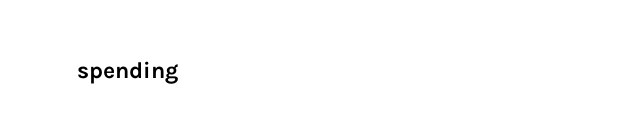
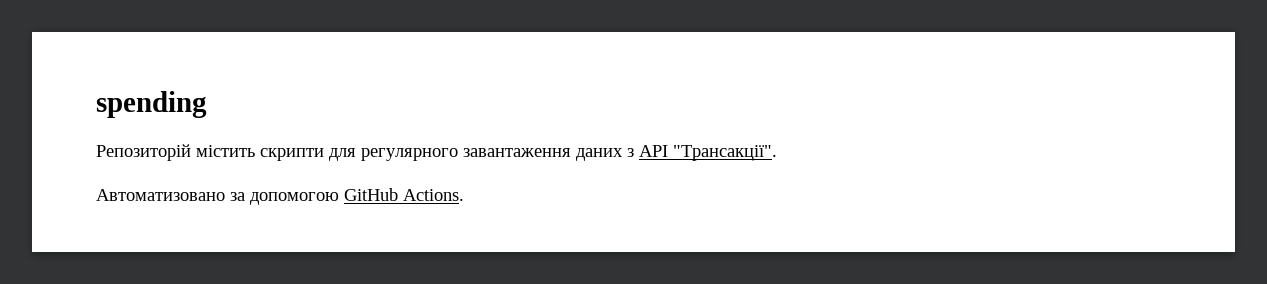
(178, 72) none -> [96,144,777,161] [96,188,464,205] // Репозиторій містить скрипти для регулярного завантаження даних з АРІ "Трансакції". // Автоматизовано за допомогою GitHub Actions.

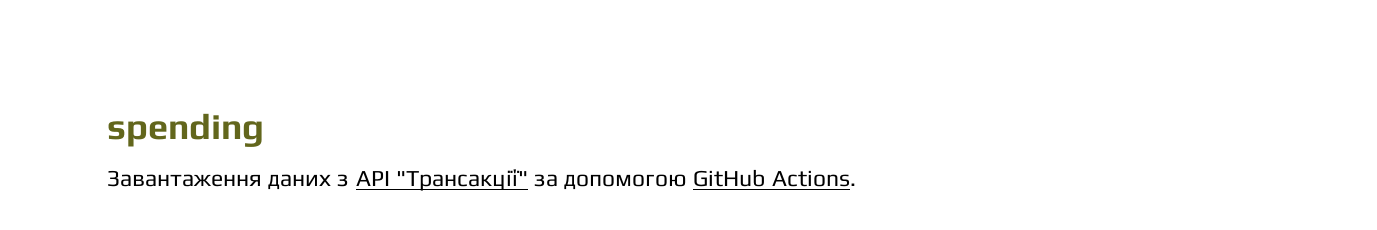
[96,144,571,161] Репозиторій містить скрипти для регулярного завантаження -> [107,170,262,187] Завантаження
[673,145,777,161] [96,189,225,201] "Трансакції". // Автоматизовано -> [395,169,528,191] "Трансакції"

